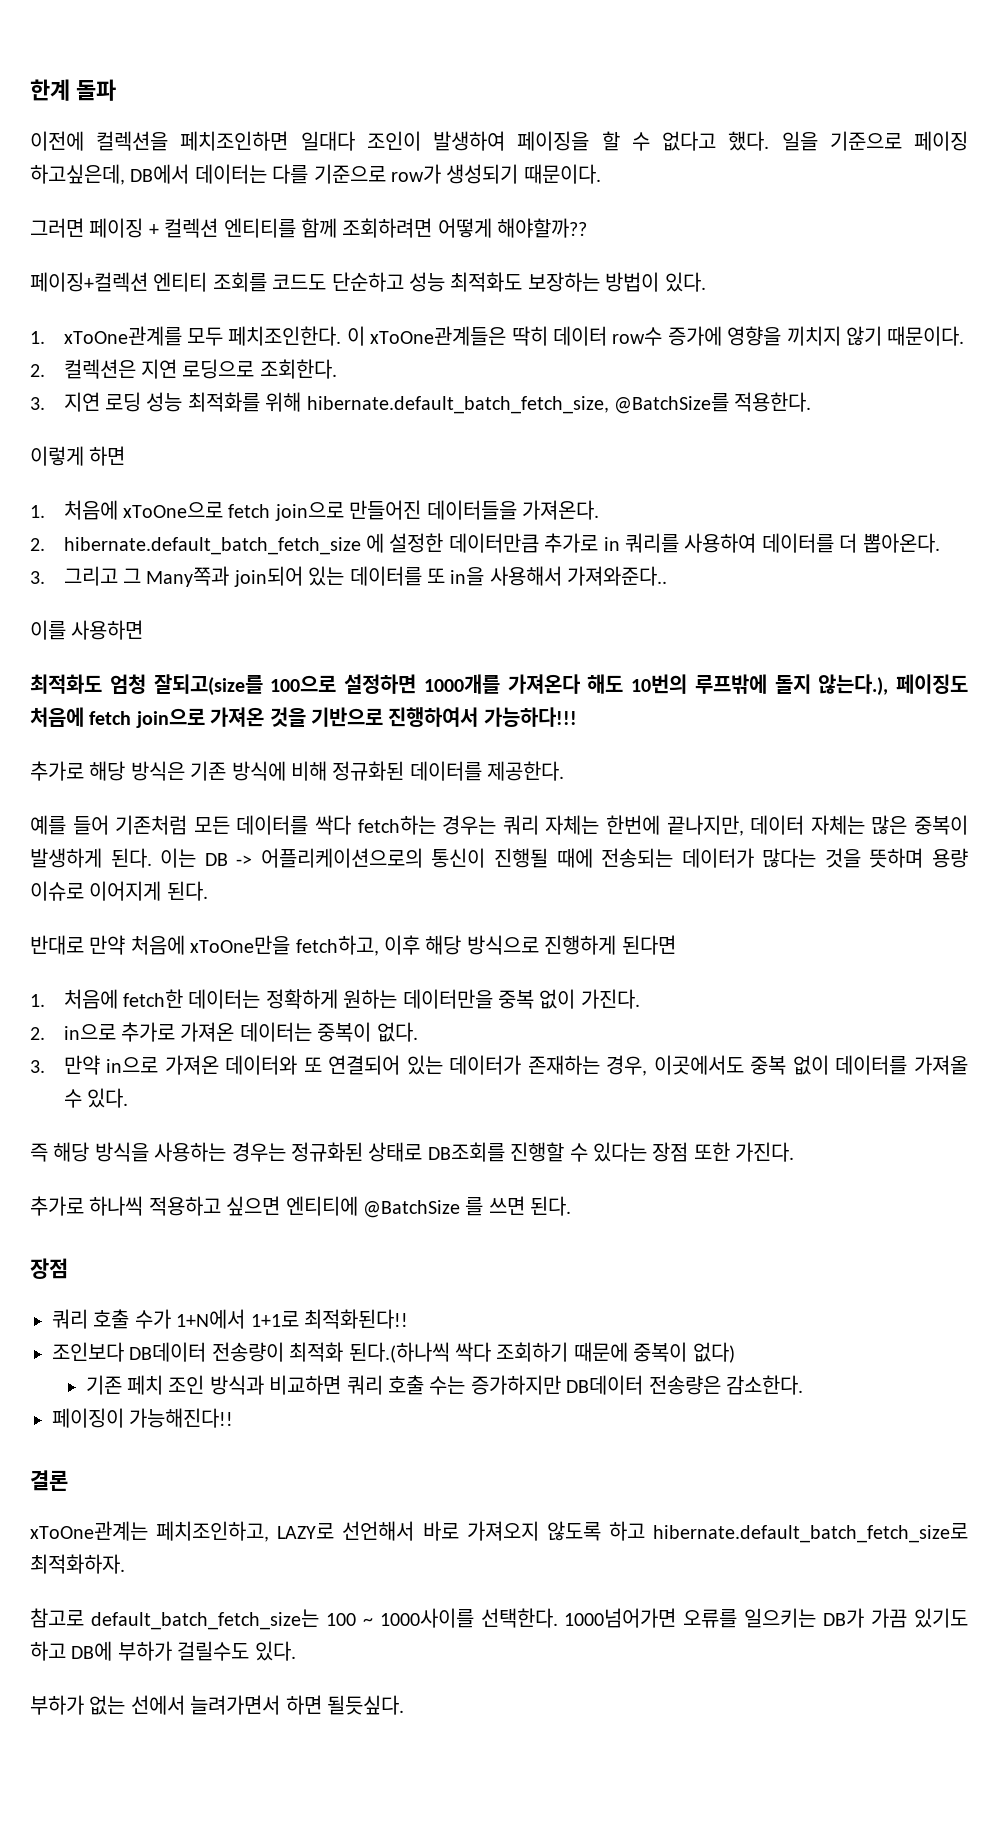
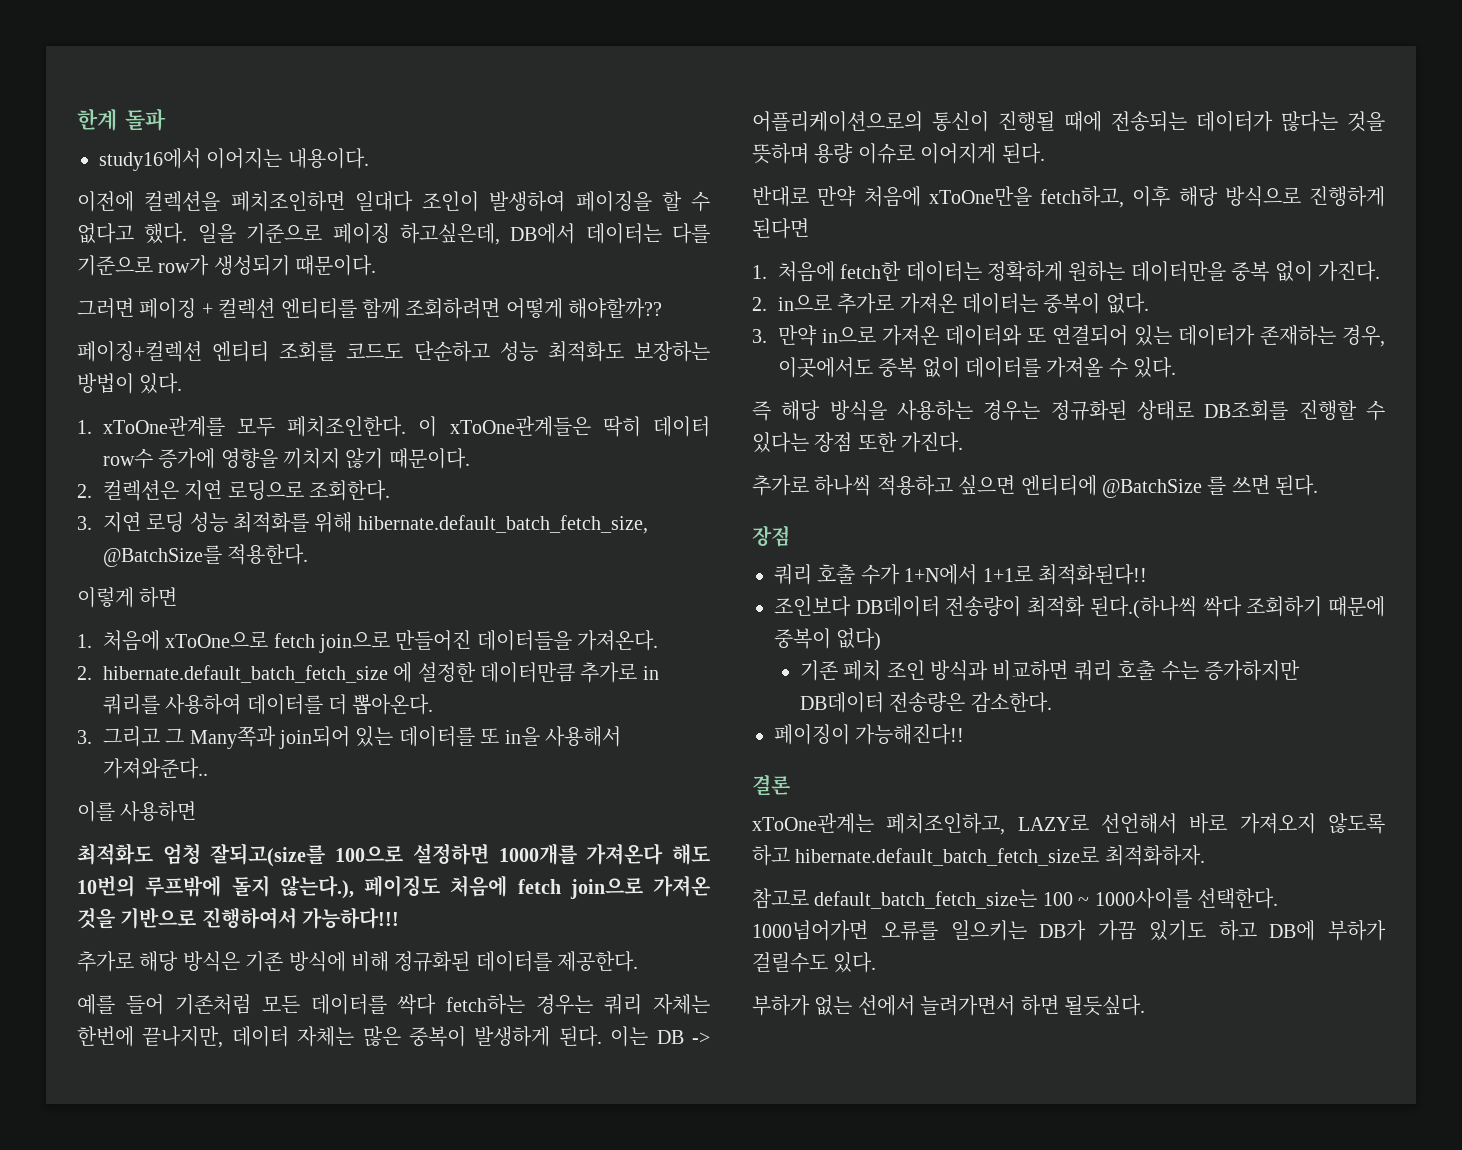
(116, 90) none -> [99,148,369,171] // study16에서 이어지는 내용이다.

